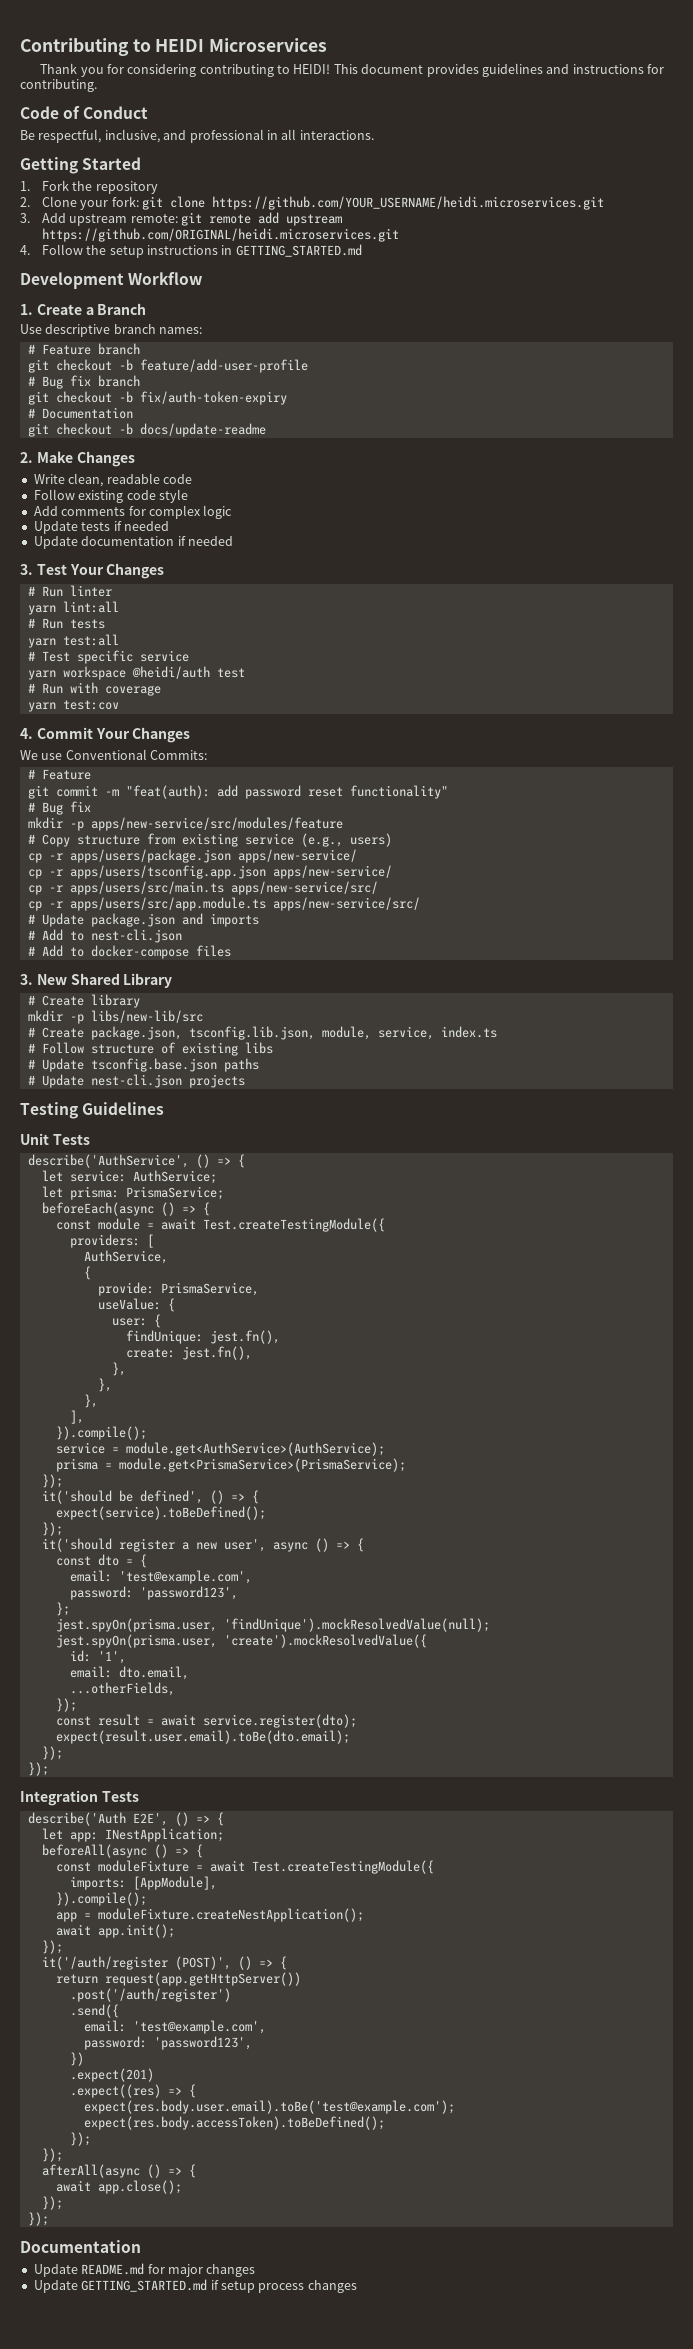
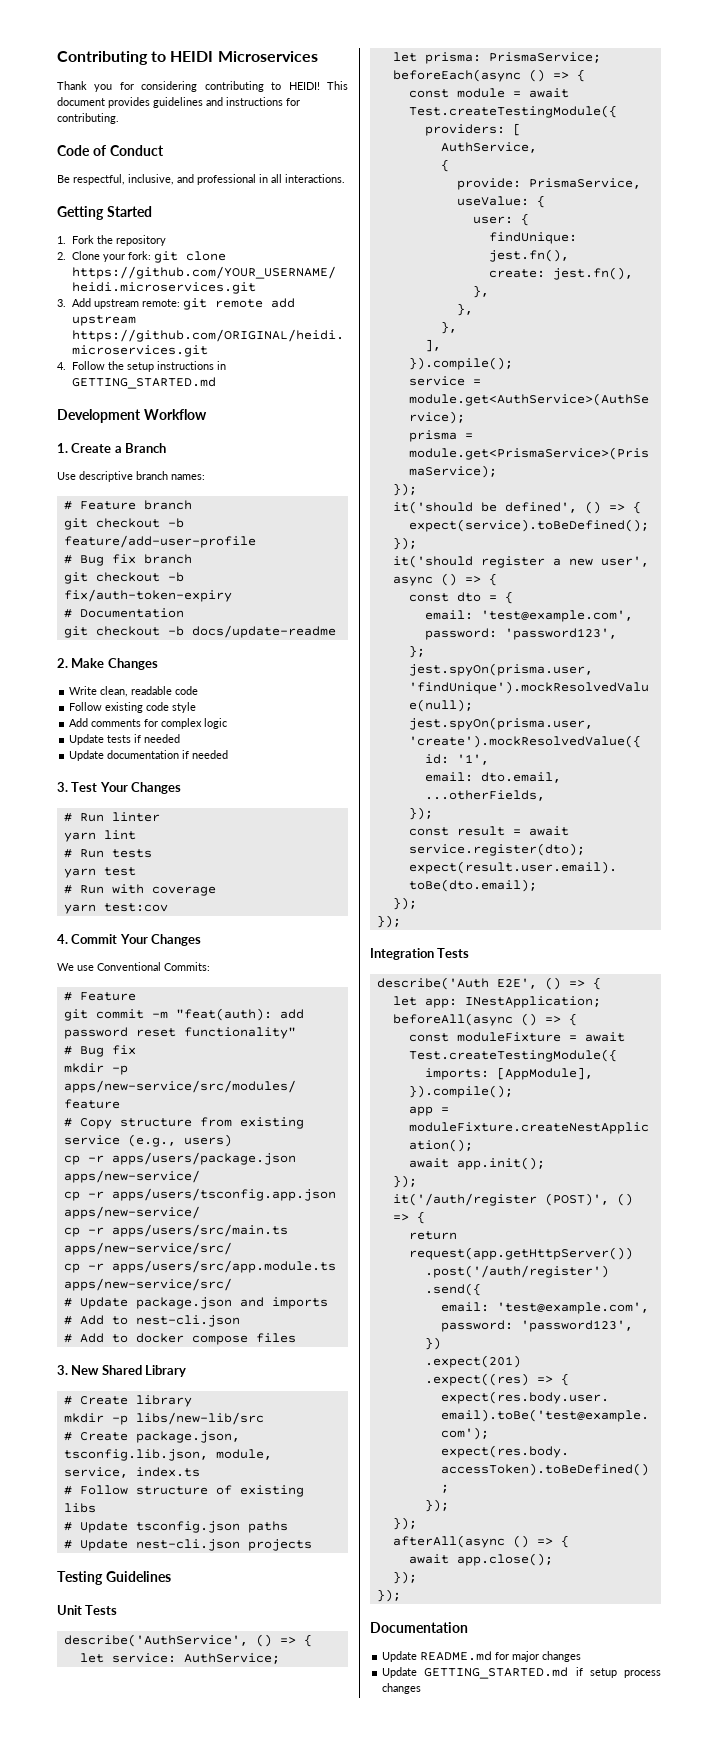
[62,601,119,613] lint:all -> [103,830,136,840] lint
[62,634,119,646] [27,650,189,664] [27,666,210,680] test:all // # Test specific service // yarn workspace @heidi/auth -> (96, 873) none
[90,945,189,959] docker-compose -> [135,1333,248,1345] docker compose
[90,1058,217,1072] tsconfig.base.json -> [135,1521,240,1533] tsconfig.json

